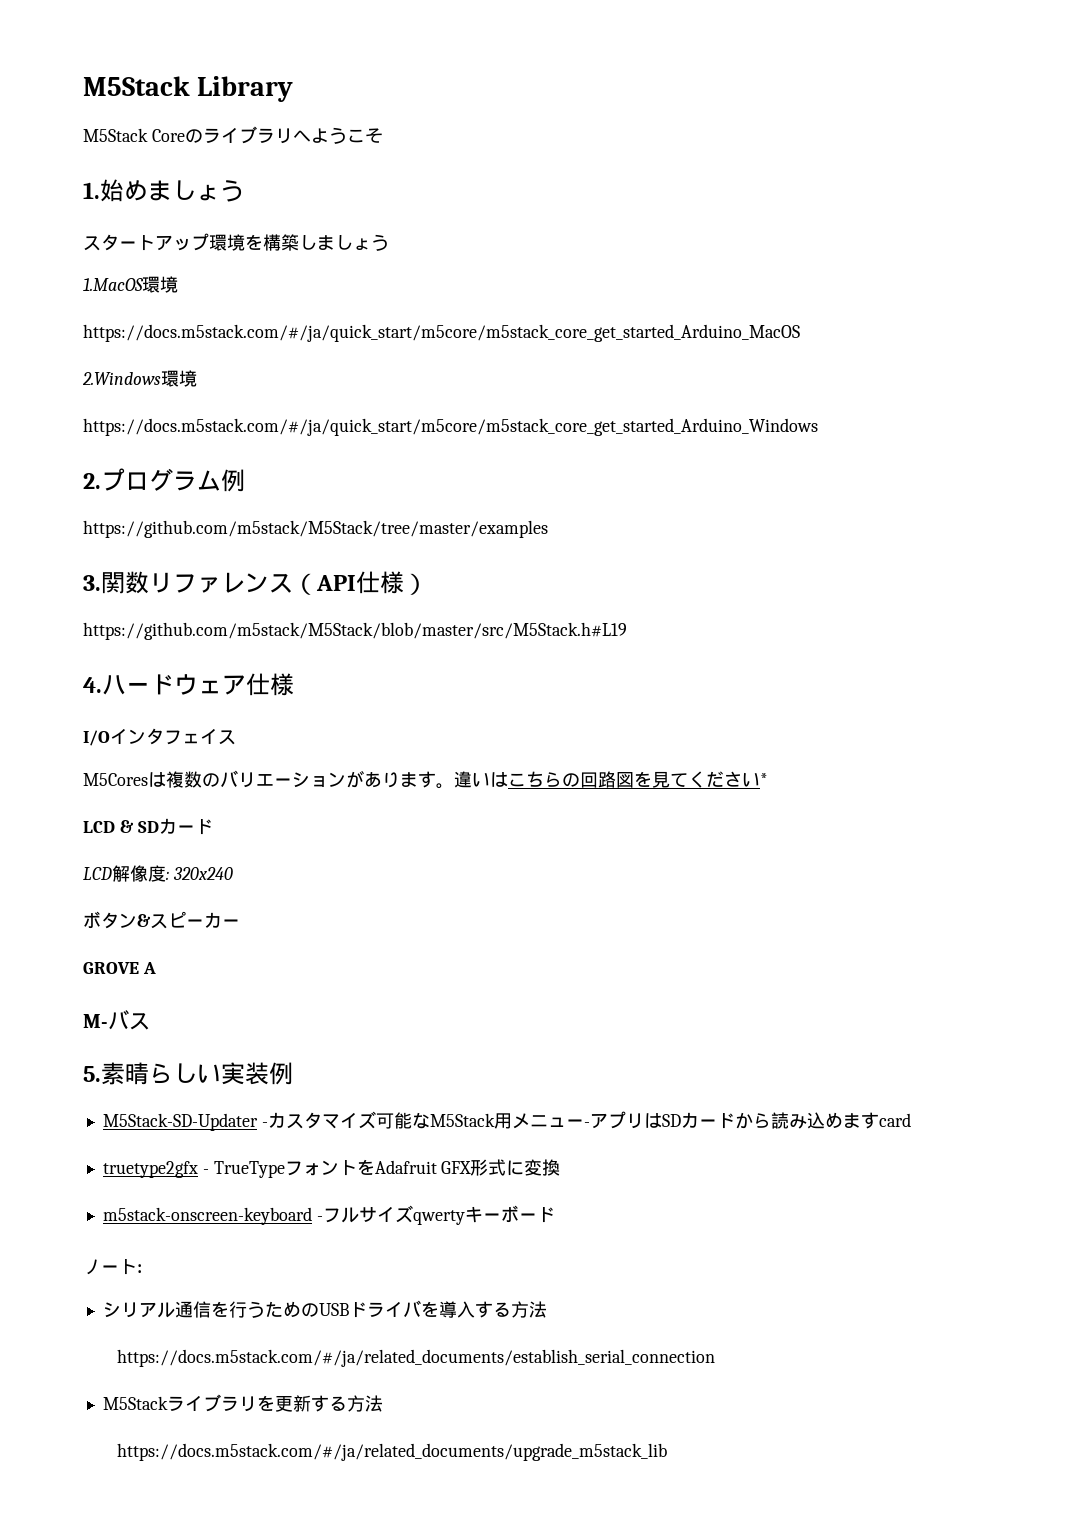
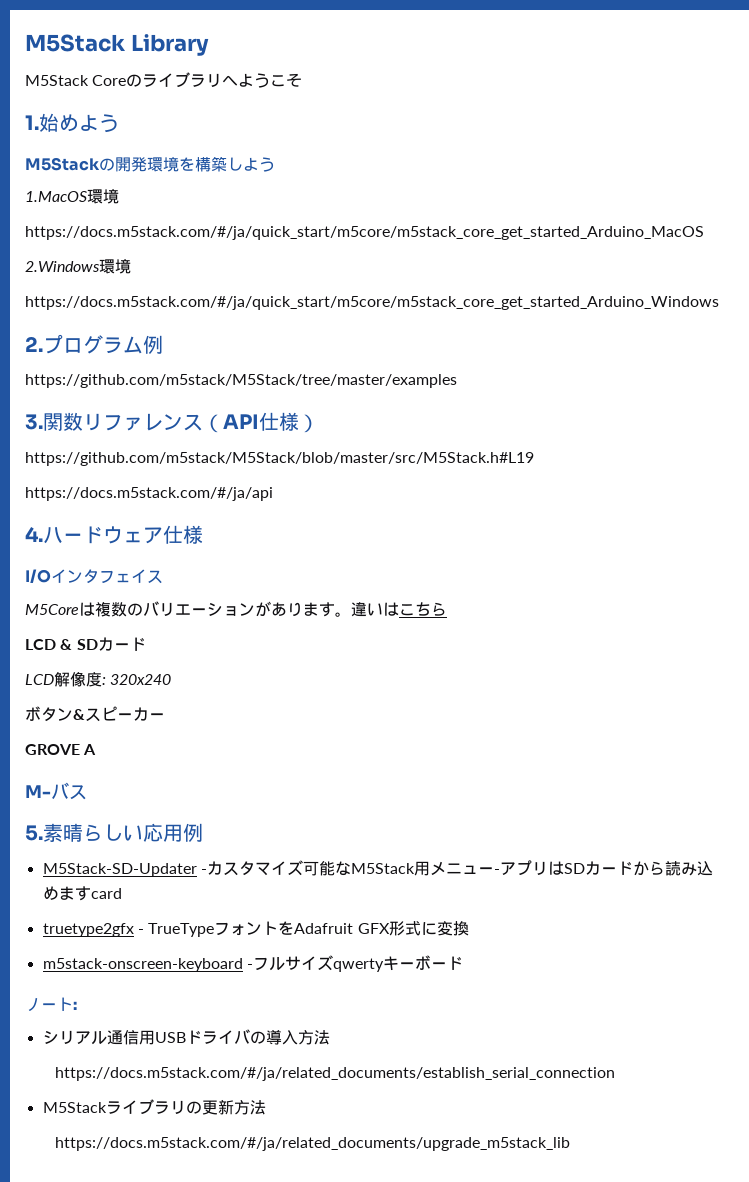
[148,180,244,202] [83,233,209,251] ましょう // スタートアップ -> [79,114,119,133] [25,157,147,172] よう // M5Stackの開発
[317,235,371,250] ましょ -> [243,157,259,171] よ
(627, 631) none -> [25,487,273,501] // https://docs.m5stack.com/#/ja/api
[83,773,148,786] M5Cores -> [25,604,79,615] M5Core
[562,771,768,788] の回路図を見てください* -> (447, 609) none
[221,1062,269,1085] 実装 -> [143,823,183,842] 応用
[210,1301,319,1318] を行うための -> [138,1030,155,1045] 用
[420,1301,511,1318] を導入する -> [249,1029,298,1045] の導入
[256,1395,347,1412] を更新する -> [185,1099,234,1115] の更新

